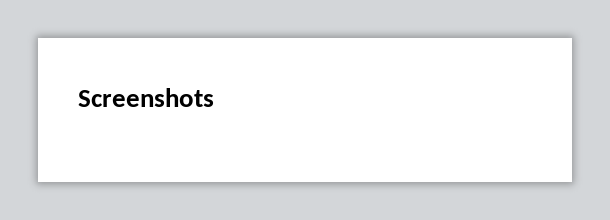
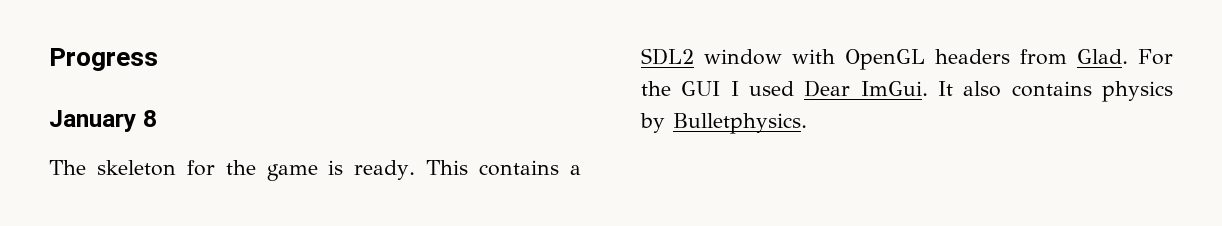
[78,88,214,107] Screenshots -> [49,48,158,71] [49,110,157,132] [49,160,581,181] [641,48,1173,70] [641,80,1173,102] [640,113,807,134] Progress // January 8 // The skeleton for the game is ready. This contains a SDL2 window with OpenGL headers from Glad. For the GUI I used Dear ImGui. It also contains physics by Bulletphysics.

